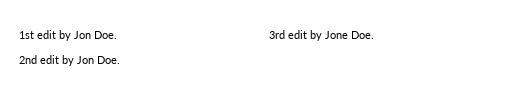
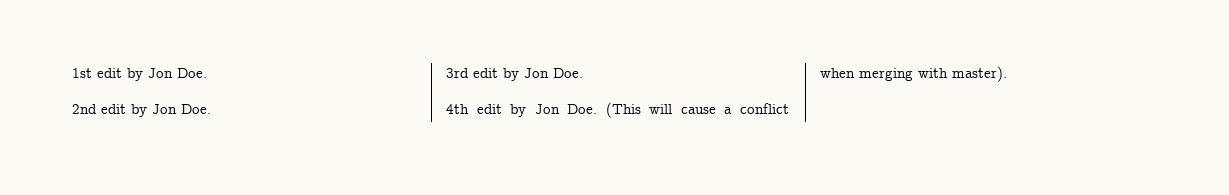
[325,31,374,39] Jone Doe. -> [524,68,583,78] [446,102,789,118] [820,66,1007,82] Jon Doe. // 4th edit by Jon Doe. (This will cause a conflict when merging with master).

